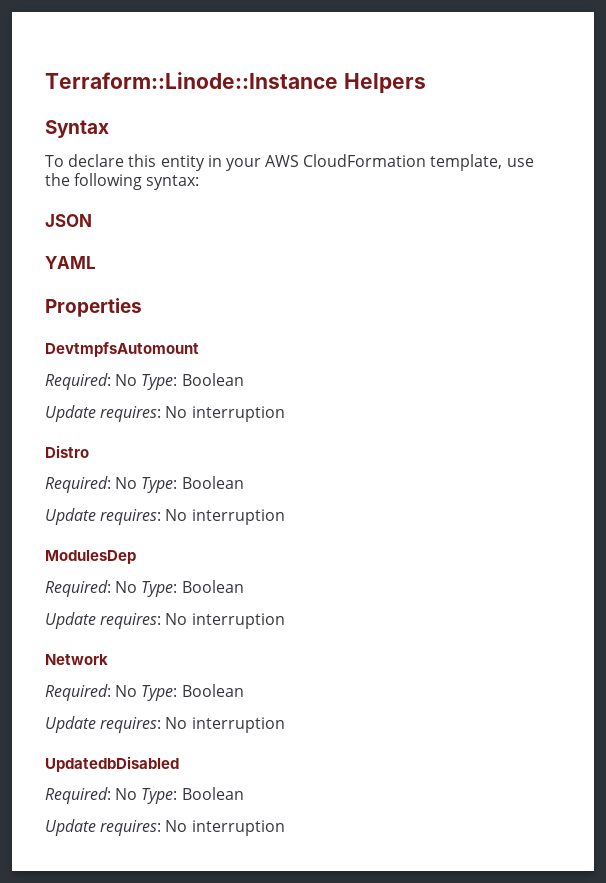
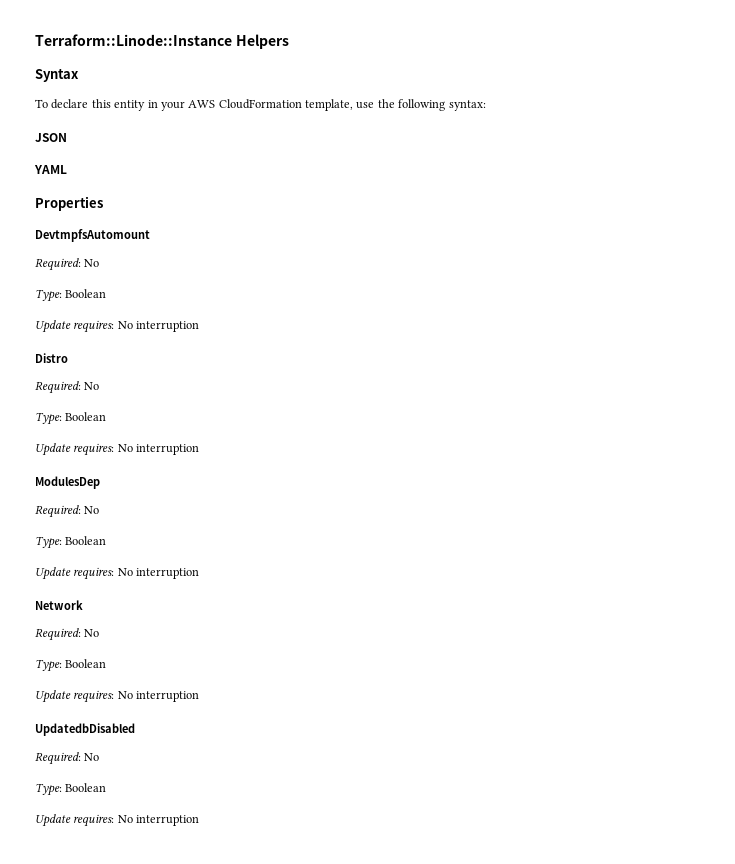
(138, 380) none -> (100, 263) //
(138, 483) none -> (100, 386) //
(138, 587) none -> (100, 510) //
(138, 691) none -> (100, 633) //
(138, 794) none -> (100, 757) //

